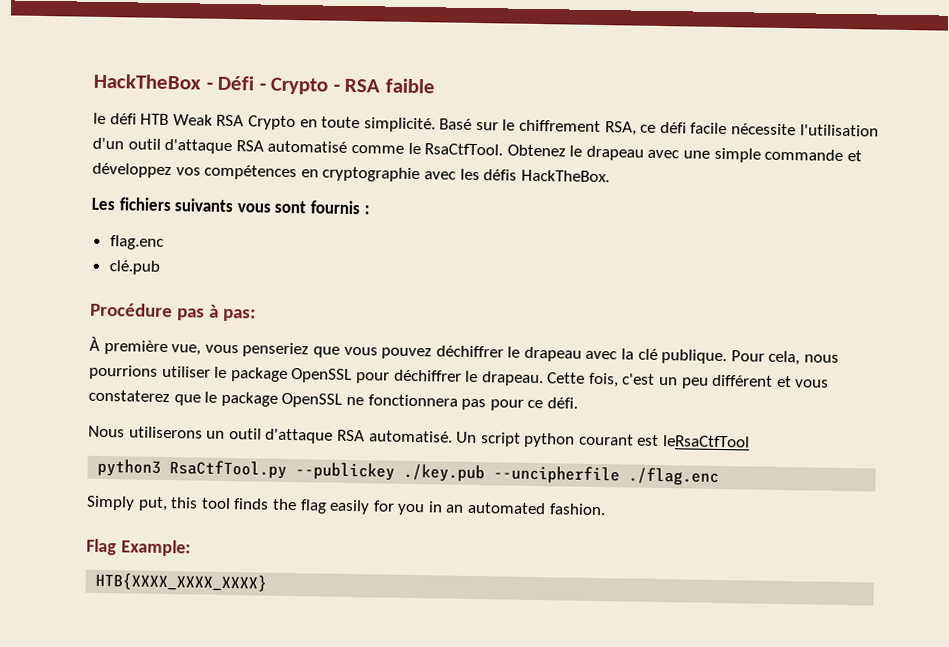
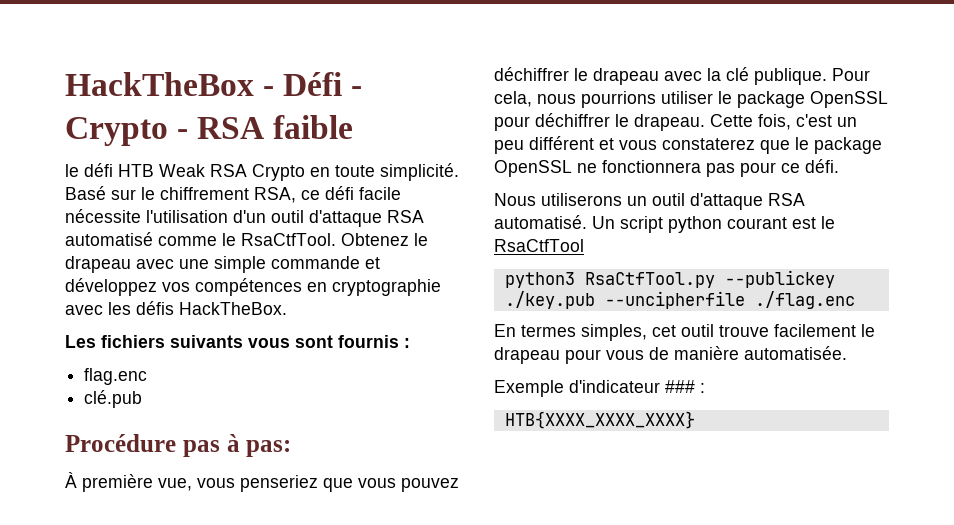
[663,435,751,448] leRsaCtfTool -> [821,216,835,229] [494,239,584,252] le RsaCtfTool
[86,495,606,516] [86,538,191,557] Simply put, this tool finds the flag easily for you in an automated fashion. // Flag Example: -> [494,324,875,341] [494,346,847,364] [494,380,705,397] En termes simples, cet outil trouve facilement le drapeau pour vous de manière automatisée. // Exemple d'indicateur ### :

